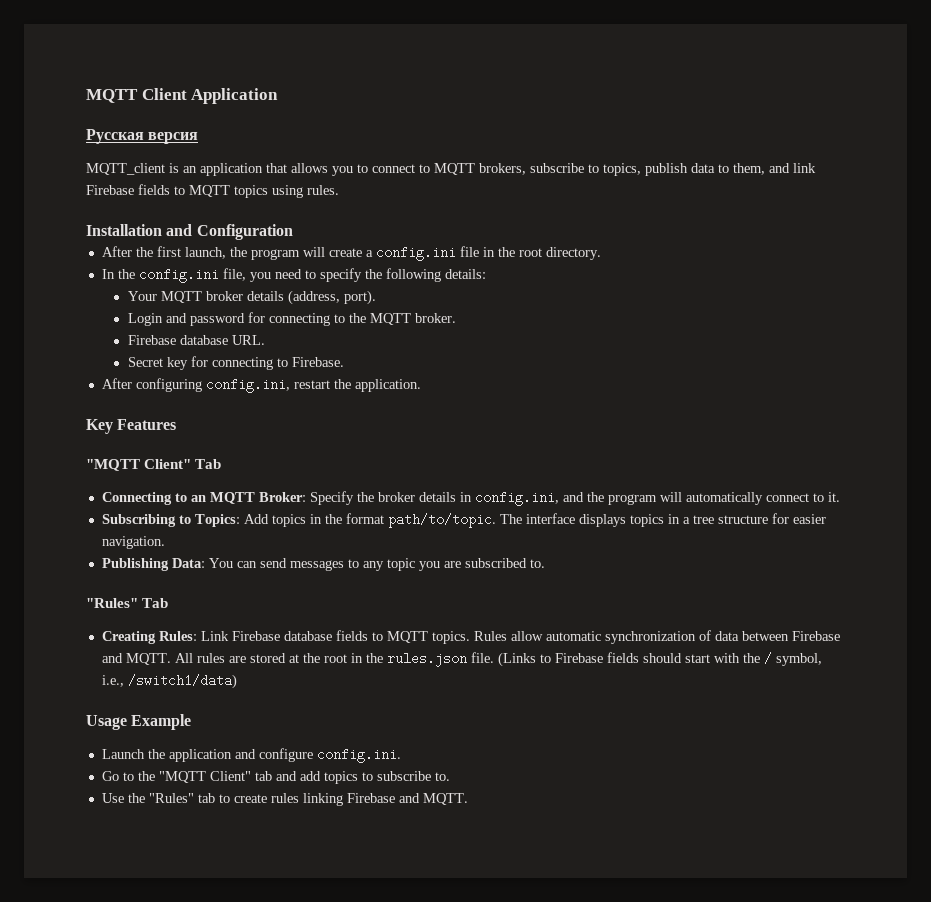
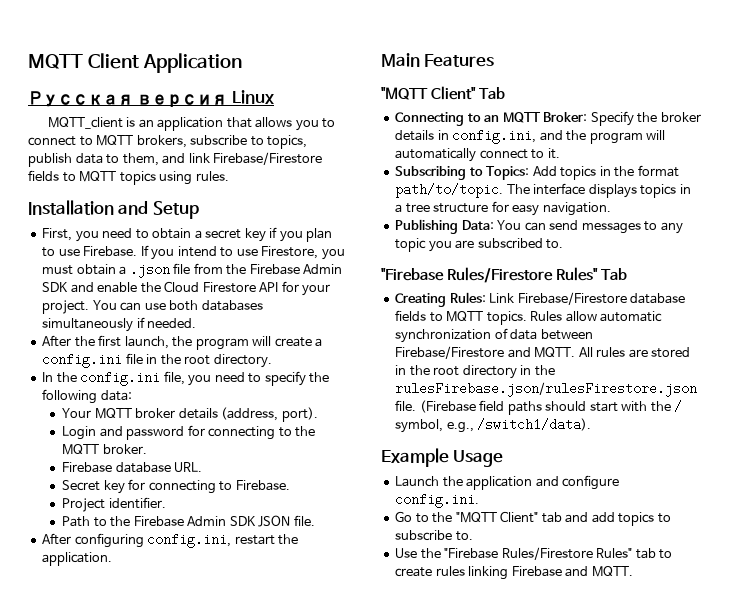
(199, 138) none -> [231,90,274,104] Linux
[86,185,134,195] Firebase -> [213,152,323,165] Firebase/Firestore
[196,224,293,240] Configuration -> [152,201,199,219] [42,227,333,242] [42,245,345,260] [42,263,343,278] [42,281,331,296] [42,300,263,314] [42,317,197,332] Setup // First, you need to obtain a secret key if you plan to use Firebase. If you intend to use Firestore, you must obtain a .json file from the Firebase Admin SDK and enable the Cloud Firestore API for your project. You can use both databases simultaneously if needed.
[444,269,486,279] details: -> [100,390,132,401] data:
(344, 362) none -> [62,497,166,512] [62,515,315,527] // Project identifier. // Path to the Firebase Admin SDK JSON file.
[86,419,113,434] Key -> [381,53,420,67] Main
[792,514,826,524] easier -> [512,204,540,216] easy
[86,598,138,608] "Rules" -> [381,267,598,283] "Firebase Rules/Firestore Rules"
[231,631,280,641] Firebase -> [517,292,627,305] Firebase/Firestore
[791,631,840,641] Firebase -> [395,346,505,359] Firebase/Firestore
[288,652,639,667] at the root in the rules.json file. (Links to Firebase fields -> [395,365,555,379] [395,382,698,397] [395,400,542,415] in the root directory in the rulesFirebase.json/rulesFirestore.json file. (Firebase field paths
[101,674,237,689] i.e., /switch1/data) // -> [446,418,592,433] [381,448,449,467] e.g., /switch1/data). // Example
[131,714,192,730] Example -> (504, 458) none
[148,793,194,803] "Rules" -> [444,547,633,560] "Firebase Rules/Firestore Rules"

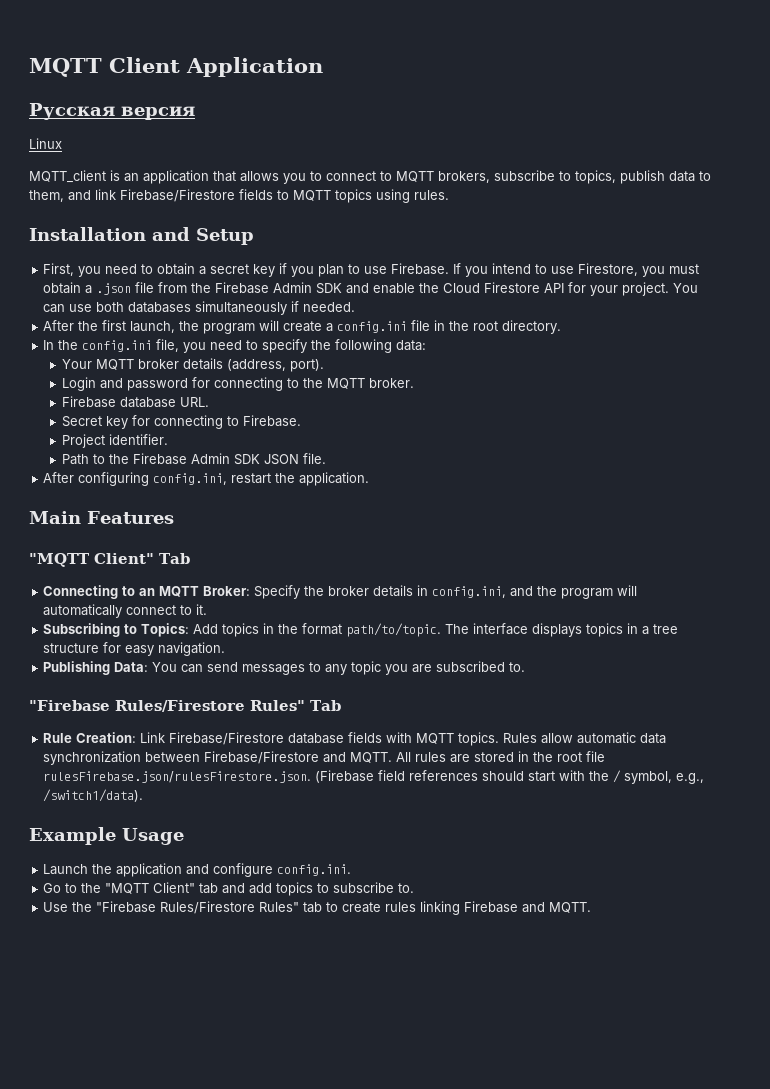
(228, 100) none -> (195, 113) //
[395,292,486,307] Creating Rules: -> [43,732,137,743] Rule Creation:
[429,312,443,322] to -> [386,732,413,743] with
[395,328,538,343] synchronization of data -> [640,733,667,744] [43,751,142,765] data synchronization
[462,365,555,379] [395,382,698,397] [395,400,417,411] directory in the rulesFirebase.json/rulesFirestore.json file. -> [586,751,606,762] [43,771,312,783] file rulesFirebase.json/rulesFirestore.json.
[507,401,542,415] paths -> [409,770,479,781] references

